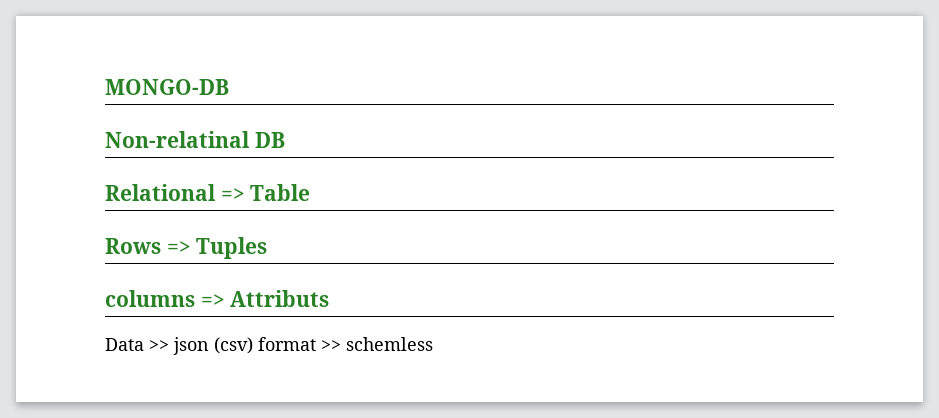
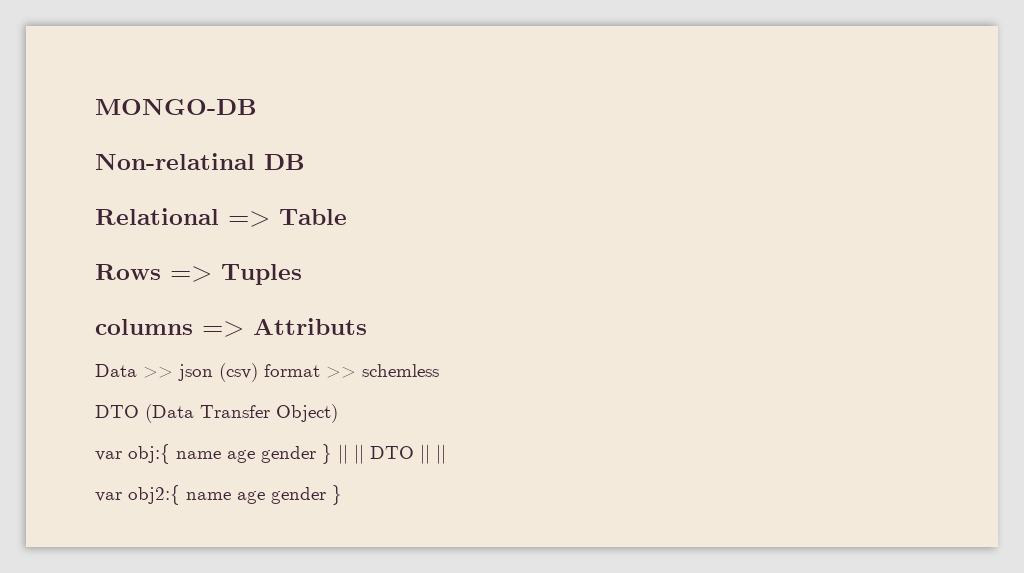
(433, 344) none -> [95,404,338,423] [95,444,446,464] [95,485,342,505] // DTO (Data Transfer Object) // var obj:{ name age gender } || || DTO || || // var obj2:{ name age gender }

